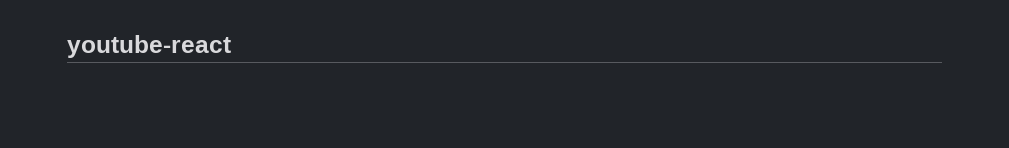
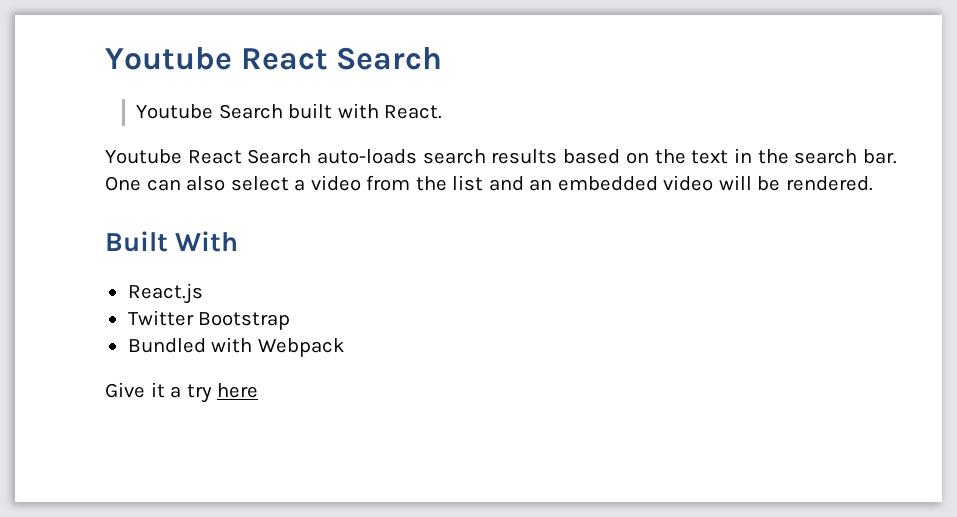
[67,35,231,58] youtube-react -> [105,47,443,70] [136,103,443,119] [105,148,898,164] [105,175,874,191] [105,231,239,252] [127,283,203,304] [127,310,291,330] [127,337,345,357] [105,382,259,403] Youtube React Search // Youtube Search built with React. // Youtube React Search auto-loads search results based on the text in the search bar. One can also select a video from the list and an embedded video will be rendered. // Built With // React.js // Twitter Bootstrap // Bundled with Webpack // Give it a try here

